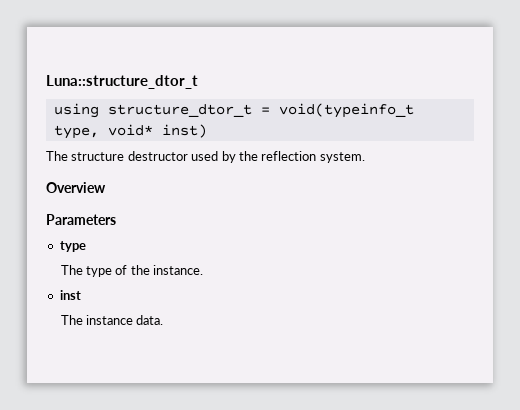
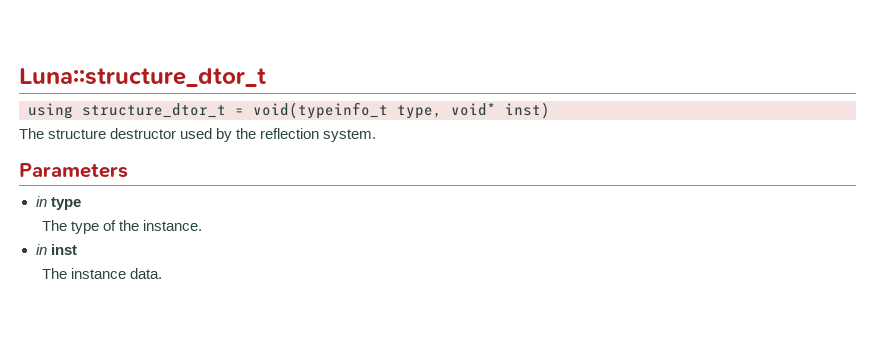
[46,182,106,193] // Overview -> (377, 135) none
(116, 219) none -> [35,196,47,207] in
(204, 270) none -> [35,244,47,255] in

